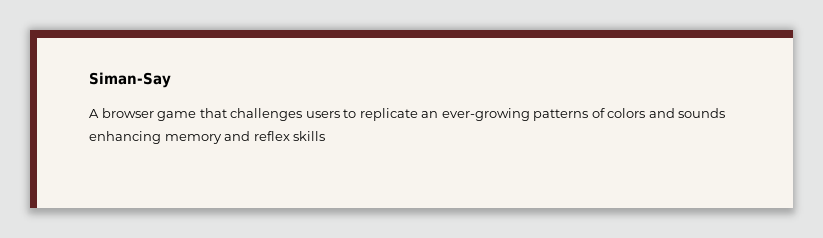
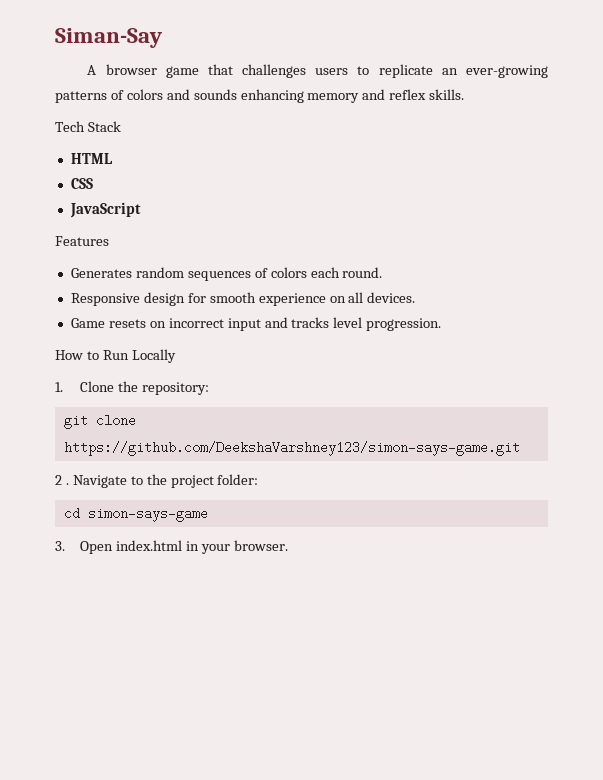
[293,131,326,141] skills -> [429,89,465,100] [55,121,121,132] [70,153,113,164] [70,178,93,189] [69,202,141,218] [55,236,109,246] [70,267,383,281] [70,292,416,306] [70,317,442,331] [55,349,176,363] [55,381,209,395] [63,414,136,429] [63,441,520,456] [55,474,259,488] [63,507,208,522] [55,540,288,554] skills. // Tech Stack // HTML // CSS // JavaScript // Features // Generates random sequences of colors each round. // Responsive design for smooth experience on all devices. // Game resets on incorrect input and tracks level progression. // How to Run Locally // 1. Clone the repository: // git clone https://github.com/DeekshaVarshney123/simon-says-game.git // 2 . Navigate to the project folder: // cd simon-says-game // 3. Open index.html in your browser.

